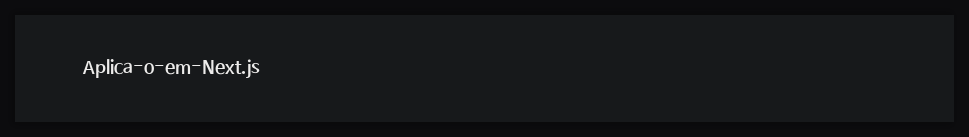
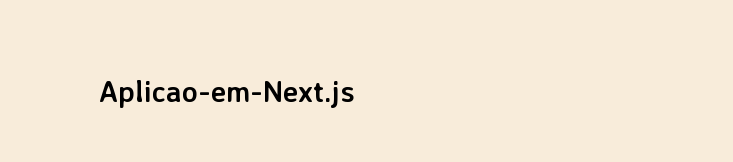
[82,59,260,79] Aplica-o-em-Next.js -> [99,80,355,108] Aplicao-em-Next.js

